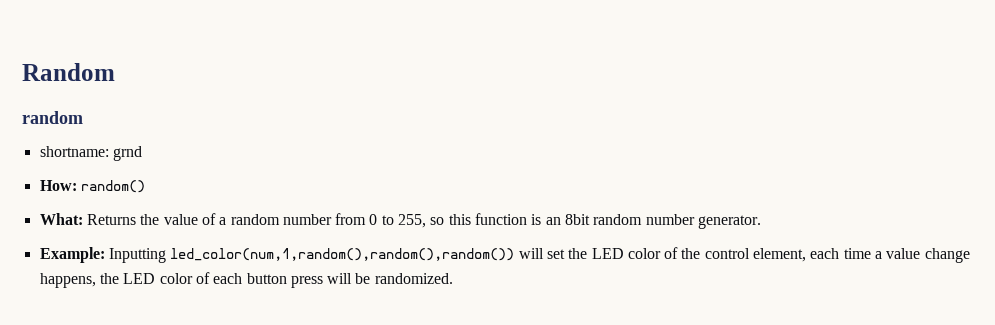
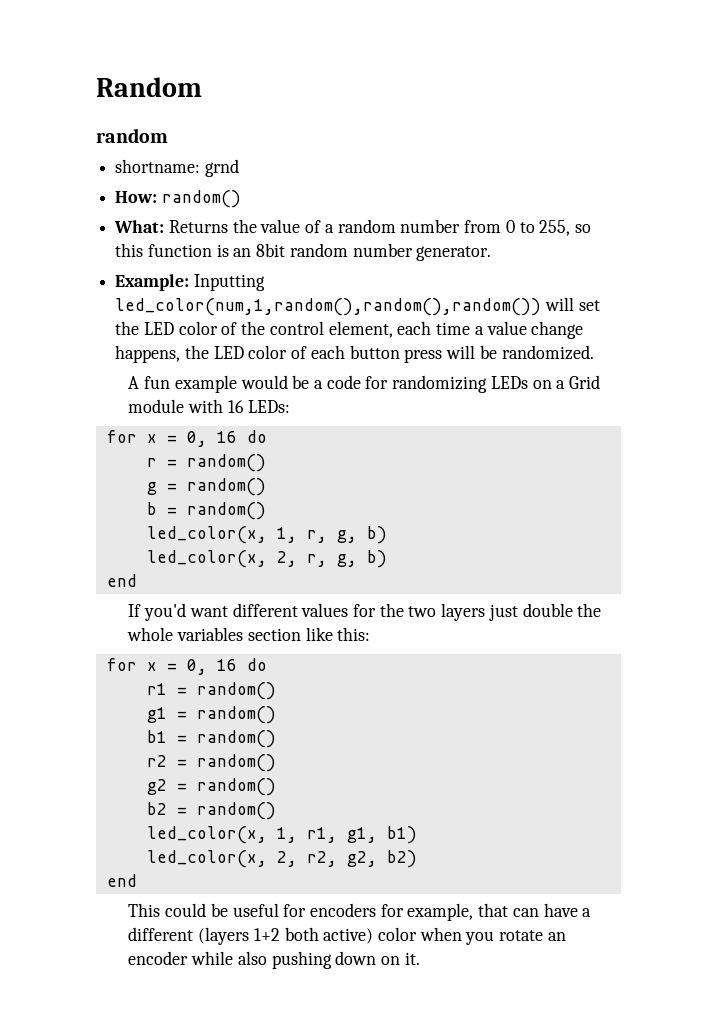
(453, 278) none -> [128,375,601,393] [128,399,290,413] [106,430,267,447] [146,454,266,472] [146,478,266,496] [146,502,266,520] [146,526,387,544] [146,550,387,568] [106,574,137,587] [128,603,602,621] [127,627,371,641] [106,658,267,675] [146,682,276,700] [146,706,276,724] [146,730,276,748] [146,754,276,772] [146,778,276,796] [146,802,276,820] [146,826,417,844] [146,850,417,868] [106,874,137,887] [128,903,592,921] [128,927,566,945] [128,951,420,969] // A fun example would be a code for randomizing LEDs on a Grid module with 16 LEDs: // for x = 0, 16 do // r = random() // g = random() // b = random() // led_color(x, 1, r, g, b) // led_color(x, 2, r, g, b) // end // If you'd want different values for the two layers just double the whole variables section like this: // for x = 0, 16 do // r1 = random() // g1 = random() // b1 = random() // r2 = random() // g2 = random() // b2 = random() // led_color(x, 1, r1, g1, b1) // led_color(x, 2, r2, g2, b2) // end // This could be useful for encoders for example, that can have a different (layers 1+2 both active) color when you rotate an encoder while also pushing down on it.

